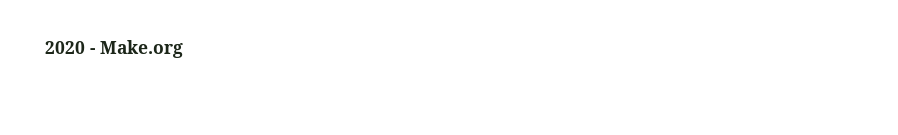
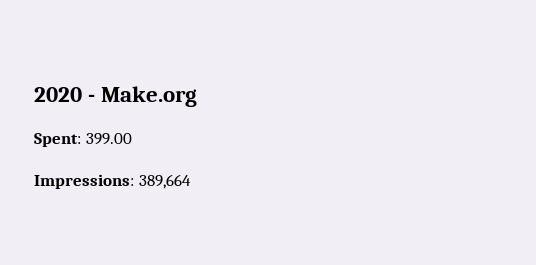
(183, 49) none -> [34,133,132,147] [34,174,191,189] // Spent: 399.00 // Impressions: 389,664

